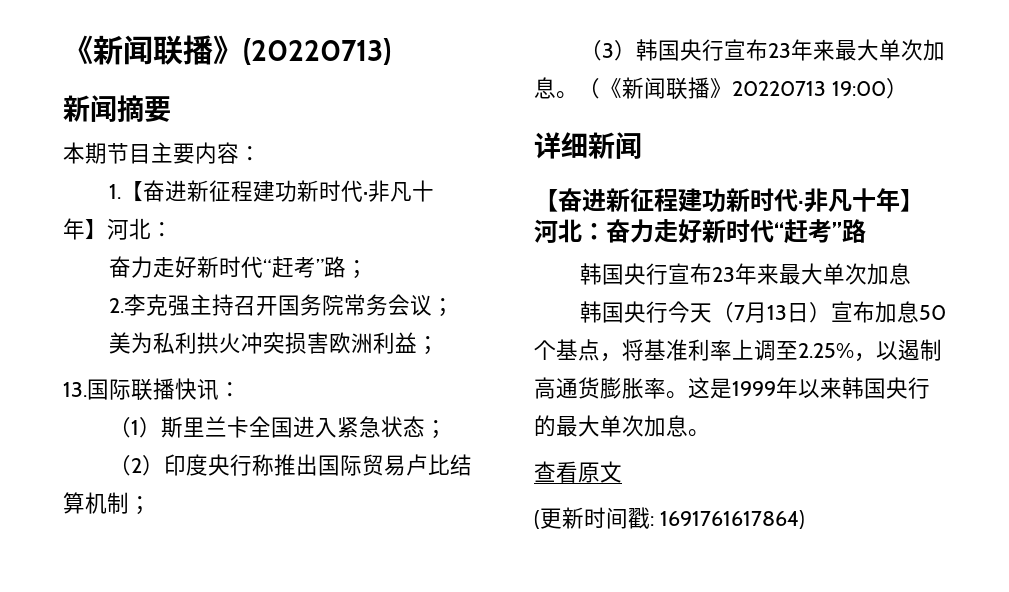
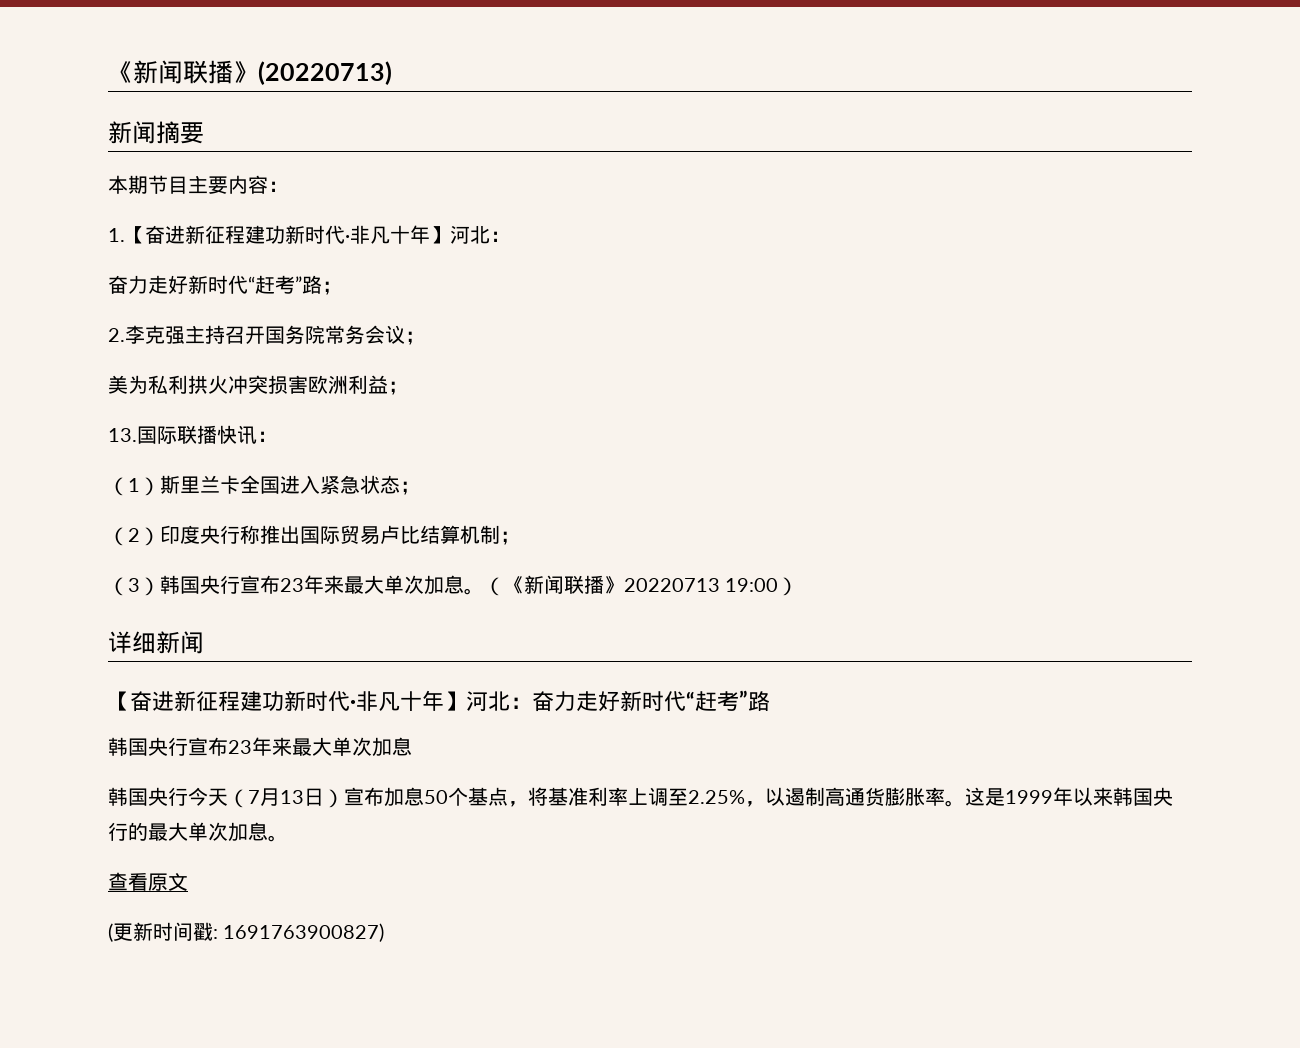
[659,510,805,529] 1691761617864) -> [223,923,385,942] 1691763900827)

